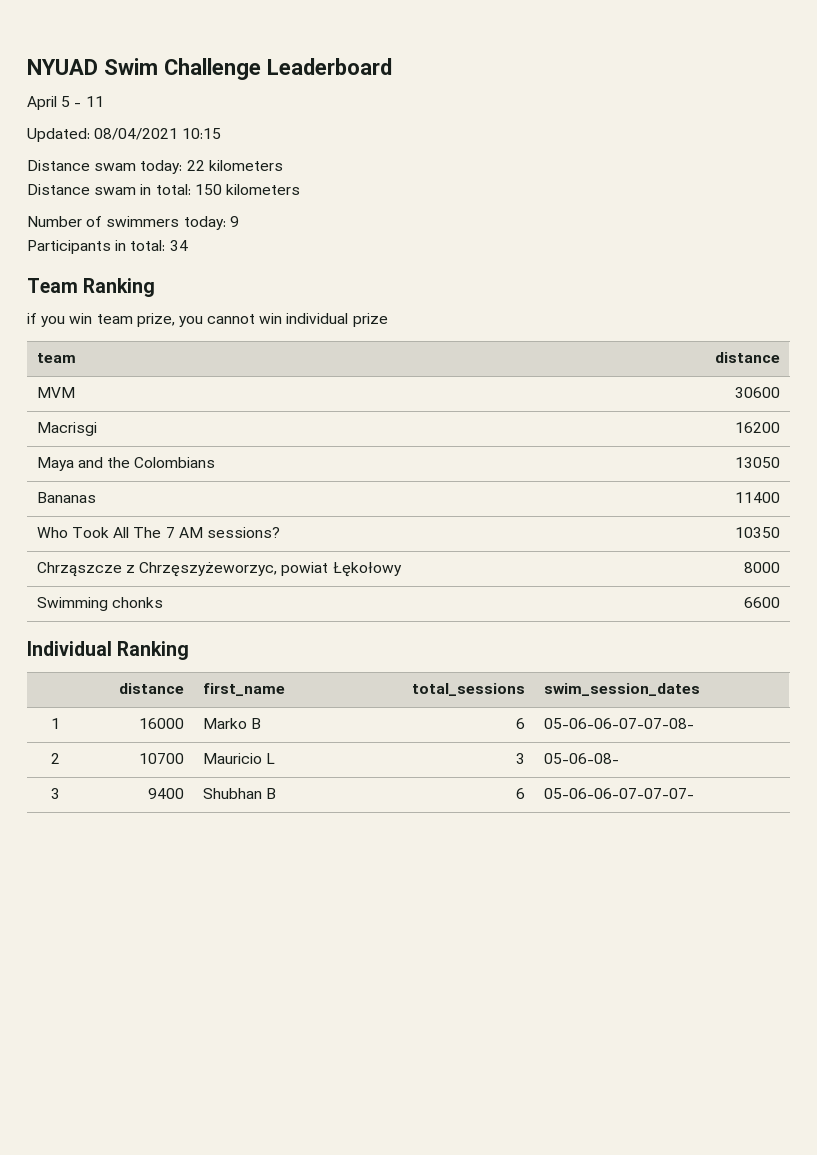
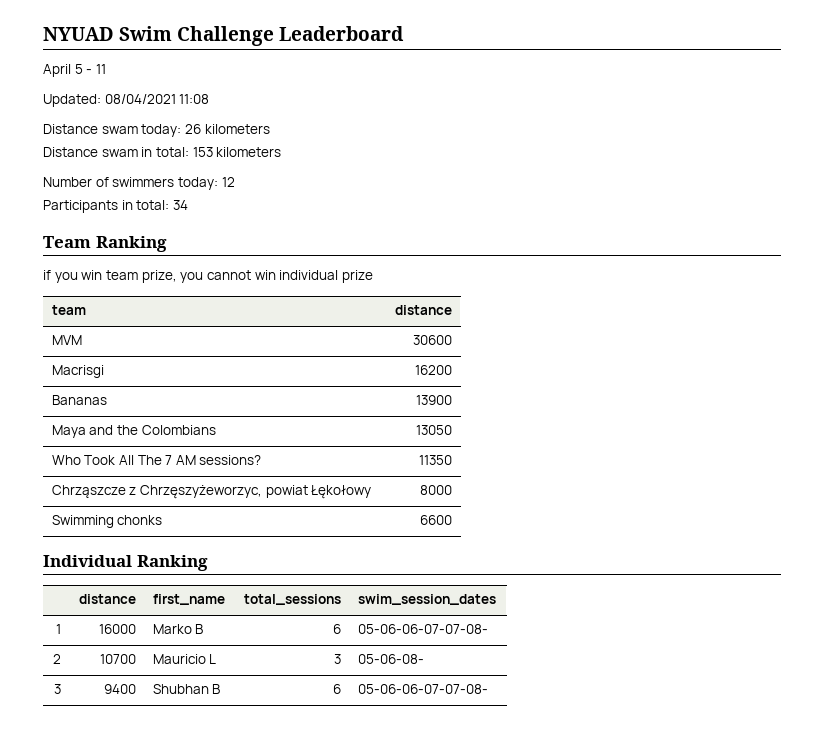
[182,128,222,139] 10:15 -> [179,94,210,104] 11:08
[186,160,205,171] 22 -> [184,124,201,134] 26
[194,184,222,195] 150 -> [192,147,213,157] 153
[229,216,239,227] 9 -> [221,177,235,187] 12
(781, 427) none -> [51,395,107,405] [416,395,453,405] // Bananas | 13900
[36,492,96,503] [735,492,781,503] // Bananas | 11400 -> (453, 430) none
[735,527,781,538] 10350 -> [419,455,453,465] 11350
[543,788,694,799] 05-06-06-07-07-07- -> [357,684,488,694] 05-06-06-07-07-08-

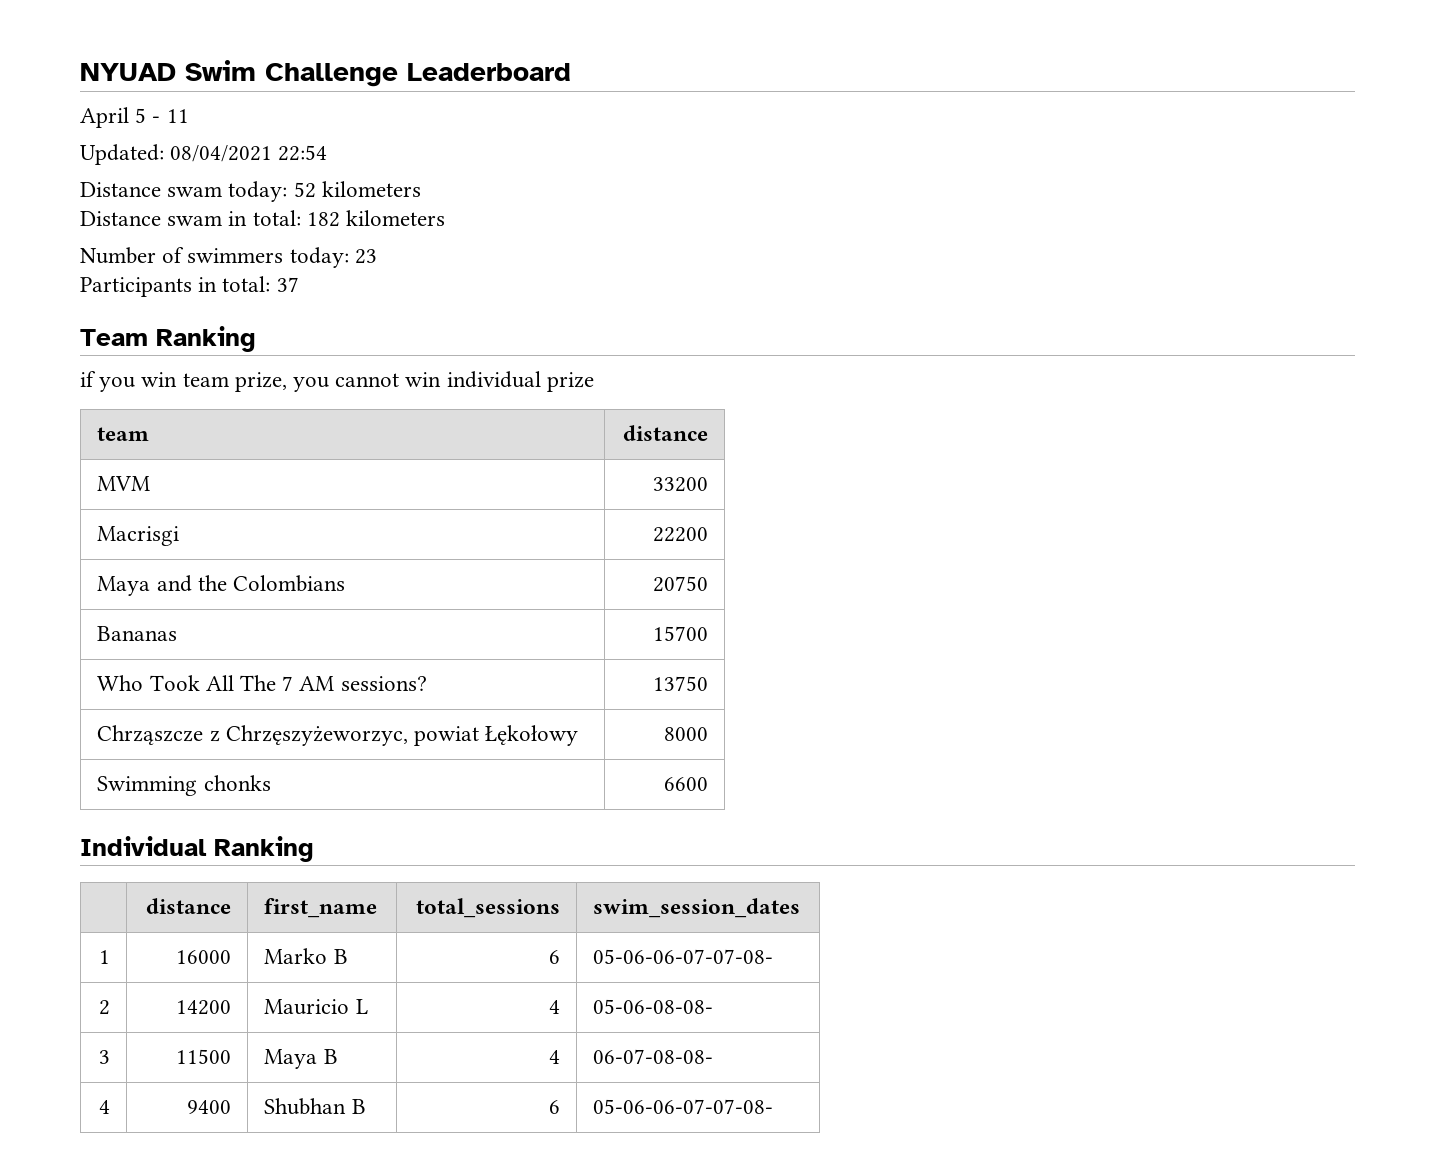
[179,94,210,104] 11:08 -> [278,145,328,161] 22:54
[184,124,201,134] 26 -> [293,182,316,198] 52
[192,147,213,157] 153 -> [306,212,340,227] 182
[221,177,235,187] 12 -> [354,249,377,264] 23
[172,200,188,210] 34 -> [276,277,299,292] 37
[413,335,453,345] 30600 -> [652,477,708,492] 33200
[415,365,453,375] [51,395,107,405] [416,395,453,405] 16200 // Bananas | 13900 -> [652,527,708,542] 22200
[416,425,453,435] 13050 -> [652,576,708,592] [97,626,178,641] [652,626,708,641] 20750 // Bananas | 15700
[419,455,453,465] 11350 -> [652,676,708,691] 13750
[100,654,137,664] 10700 -> [175,1000,231,1015] 14200
[334,654,342,664] [357,654,424,664] [54,684,62,694] 3 | 05-06-08- // 3 -> [548,1000,560,1014] [593,999,714,1014] [98,1050,110,1064] [175,1049,231,1064] [264,1049,338,1069] [548,1050,560,1064] [593,1049,714,1064] [98,1100,110,1114] 4 | 05-06-08-08- // 3 | 11500 | Maya B | 4 | 06-07-08-08- // 4

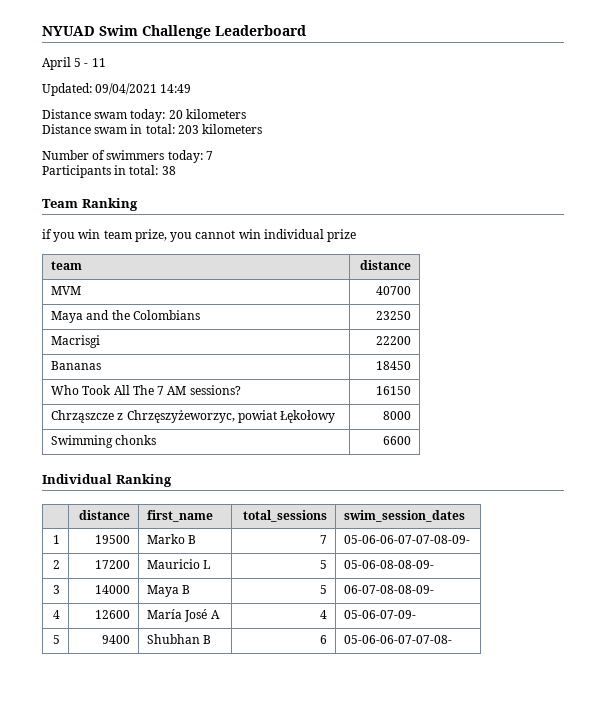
[170,145,328,162] 08/04/2021 22:54 -> [95,83,192,95] 09/04/2021 14:49
[293,182,316,198] 52 -> [168,110,183,119] 20
[306,212,340,227] 182 -> [177,125,199,134] 203
[354,249,377,264] 23 -> [205,151,213,160] 7
[276,277,299,292] 37 -> [161,166,176,175] 38
[652,477,708,492] [97,526,180,546] [652,527,708,542] 33200 // Macrisgi | 22200 -> [375,286,411,295] 40700
[652,576,708,592] 20750 -> [375,311,411,320] [51,335,101,348] [375,336,411,345] 23250 // Macrisgi | 22200
[652,626,708,641] 15700 -> [375,361,411,370] 18450
[652,676,708,691] 13750 -> [375,386,411,395] 16150
[175,950,231,964] 16000 -> [94,535,130,544] 19500
[548,950,560,964] [593,949,774,964] 6 | 05-06-06-07-07-08- -> [319,535,327,544] [344,535,471,544] 7 | 05-06-06-07-07-08-09-
[175,1000,231,1015] 14200 -> [94,560,130,569] 17200
[548,1000,560,1014] [593,999,714,1014] 4 | 05-06-08-08- -> [319,560,327,569] [344,560,435,569] 5 | 05-06-08-08-09-
[175,1049,231,1064] 11500 -> [94,585,130,594] 14000
[548,1050,560,1064] [593,1049,714,1064] [98,1100,110,1114] 4 | 06-07-08-08- // 4 -> [319,585,327,594] [344,585,435,594] [52,610,60,619] [94,610,130,619] [147,609,220,622] [319,610,327,619] [344,610,417,619] [52,635,60,644] 5 | 06-07-08-08-09- // 4 | 12600 | María José A | 4 | 05-06-07-09- // 5

